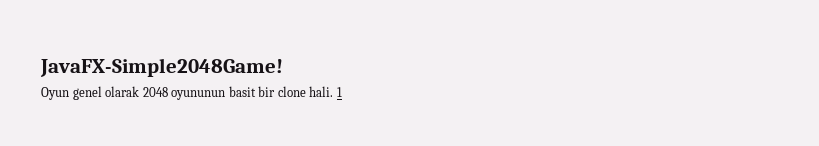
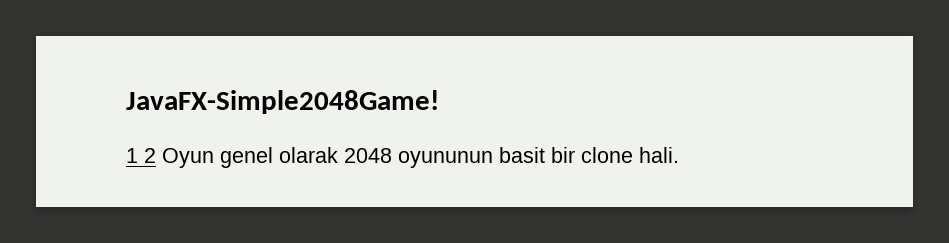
(283, 67) none -> [126,148,156,163] 1 2
[336,87,342,97] 1 -> (679, 155) none

